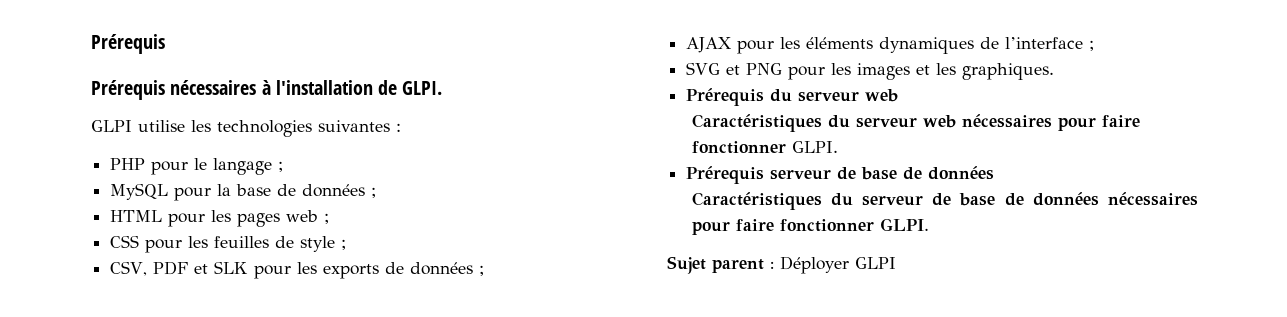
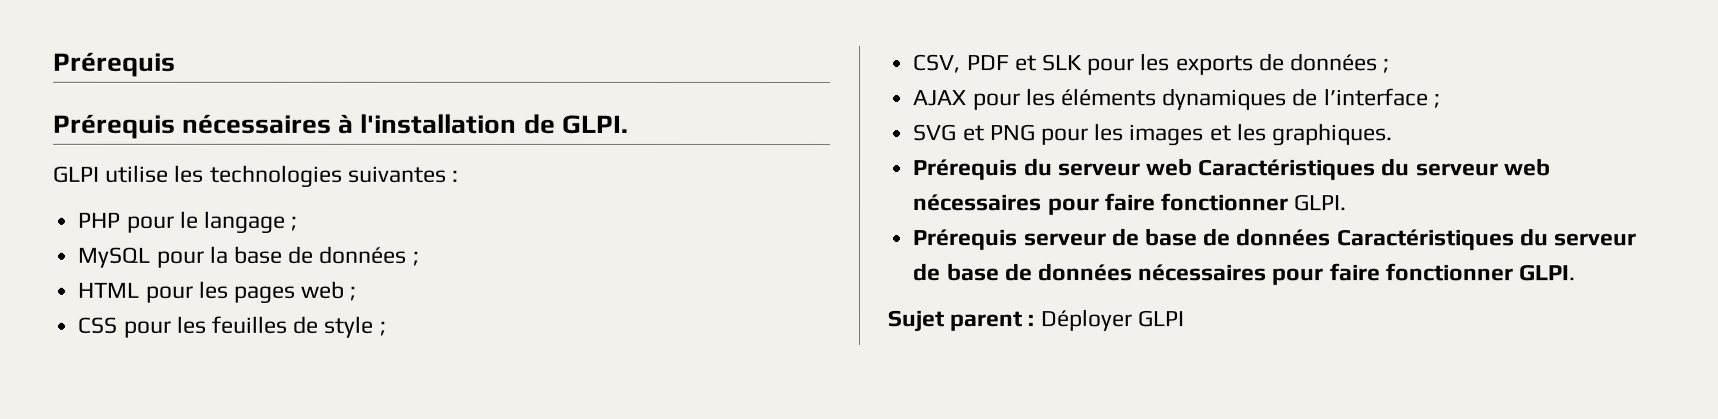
(899, 95) // -> (1193, 167) none
(995, 173) // -> (1331, 237) none

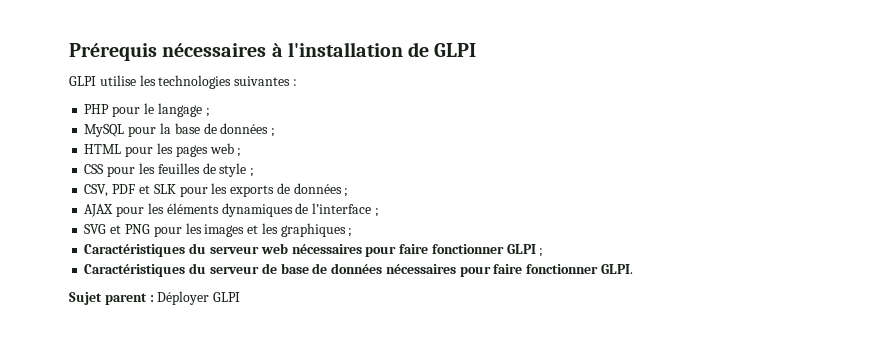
[53,51,176,77] [53,113,176,139] Prérequis // Prérequis -> [69,43,157,61] Prérequis
[561,114,629,134] GLPI. -> [434,43,477,57] GLPI
[1271,123,1393,147] [913,158,1193,181] graphiques. // Prérequis du serveur web -> [280,223,353,237] graphiques ; //
[1293,194,1348,212] [912,228,1331,251] GLPI. // Prérequis serveur de base de données -> [506,244,544,257] GLPI ; //

